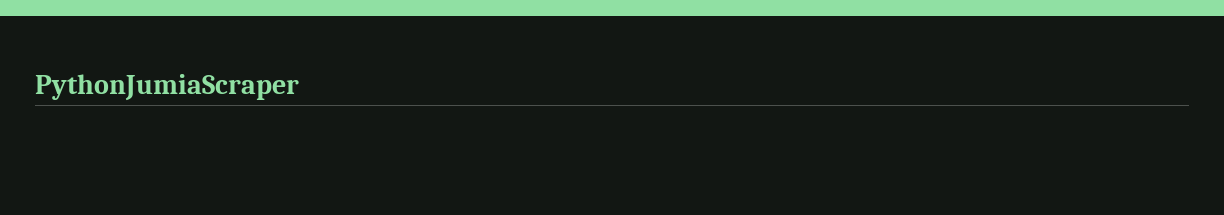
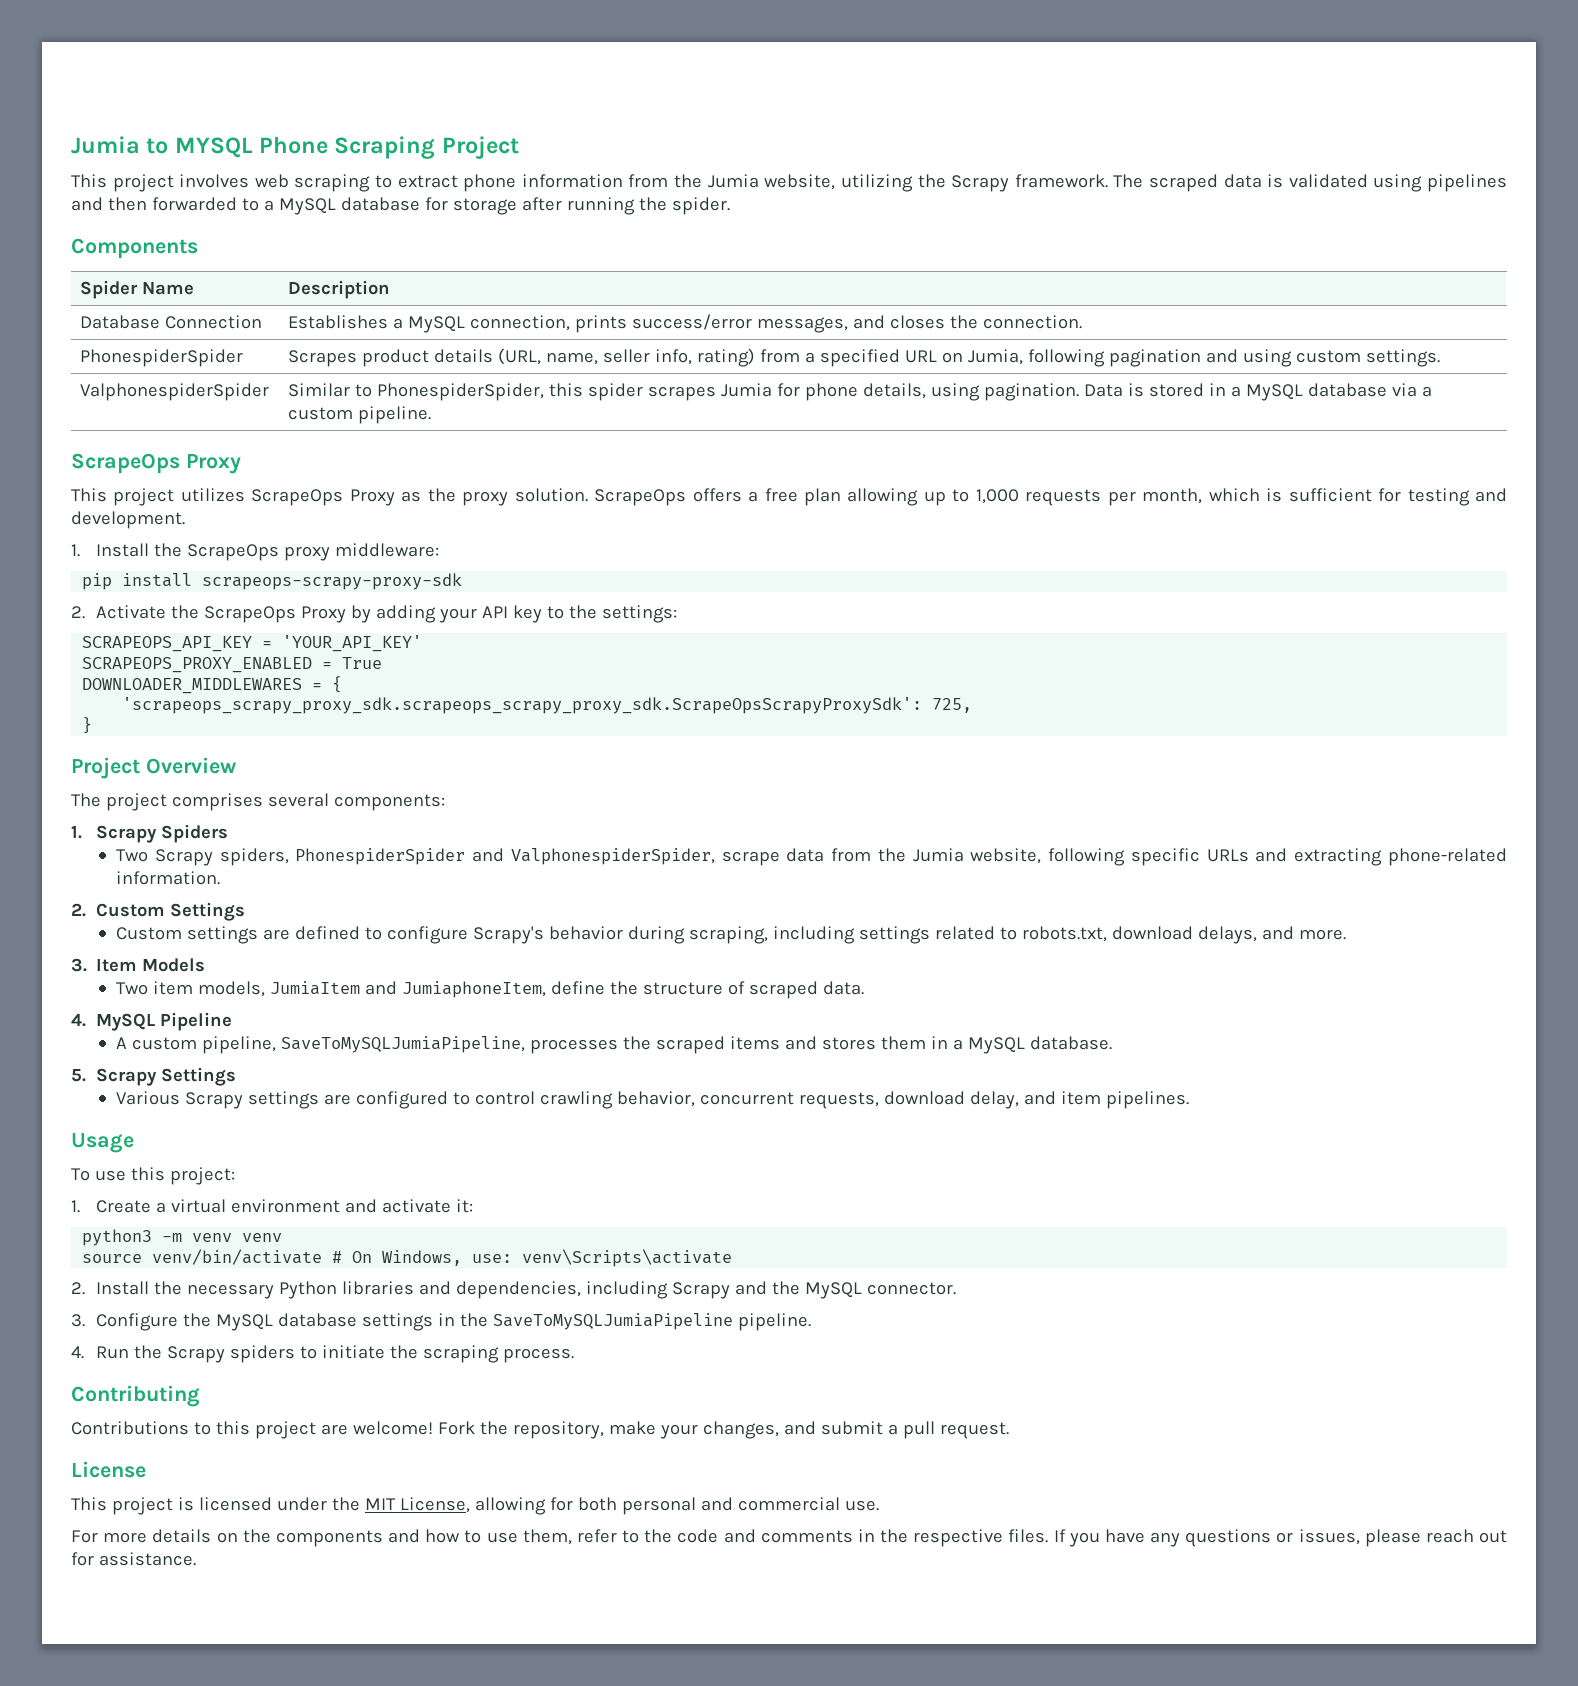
[35,74,299,101] PythonJumiaScraper -> [71,136,519,159] [71,174,1508,192] [71,197,730,215] [71,238,198,259] [80,280,195,299] [288,280,391,299] [80,315,263,329] [288,314,1083,333] [80,349,244,367] [288,348,1441,367] [80,383,270,401] [288,383,1433,401] [288,406,432,424] [71,453,241,474] [71,488,1508,506] [71,511,185,529] [71,543,439,561] [82,573,463,590] [71,605,677,623] [82,635,423,652] [82,657,383,673] [82,676,343,694] [122,697,973,714] [82,717,93,734] [71,757,236,779] [71,793,445,811] [71,824,228,843] [116,848,1508,866] [116,871,221,885] [71,902,245,921] [116,926,1346,944] [71,958,206,972] [116,981,865,999] [71,1012,232,1031] [116,1036,1113,1054] [71,1067,236,1086] [116,1091,1190,1109] [71,1133,134,1153] [71,1167,235,1185] [71,1199,473,1213] [82,1229,283,1246] [82,1249,733,1267] [71,1281,956,1299] [71,1313,811,1331] [71,1345,574,1363] [71,1385,200,1407] [71,1421,1009,1439] [71,1461,146,1478] [71,1497,879,1515] [71,1529,1508,1547] [71,1552,196,1566] Jumia to MYSQL Phone Scraping Project // This project involves web scraping to extract phone information from the Jumia website, utilizing the Scrapy framework. The scraped data is validated using pipelines and then forwarded to a MySQL database for storage after running the spider. // Components // Spider Name | Description // Database Connection | Establishes a MySQL connection, prints success/error messages, and closes the connection. // PhonespiderSpider | Scrapes product details (URL, name, seller info, rating) from a specified URL on Jumia, following pagination and using custom settings. // ValphonespiderSpider | Similar to PhonespiderSpider, this spider scrapes Jumia for phone details, using pagination. Data is stored in a MySQL database via a custom pipeline. // ScrapeOps Proxy // This project utilizes ScrapeOps Proxy as the proxy solution. ScrapeOps offers a free plan allowing up to 1,000 requests per month, which is sufficient for testing and development. // 1. Install the ScrapeOps proxy middleware: // pip install scrapeops-scrapy-proxy-sdk // 2. Activate the ScrapeOps Proxy by adding your API key to the settings: // SCRAPEOPS_API_KEY = 'YOUR_API_KEY' // SCRAPEOPS_PROXY_ENABLED = True // DOWNLOADER_MIDDLEWARES = { // 'scrapeops_scrapy_proxy_sdk.scrapeops_scrapy_proxy_sdk.ScrapeOpsScrapyProxySdk': 725, // } // Project Overview // The project comprises several components: // 1. Scrapy Spiders // Two Scrapy spiders, PhonespiderSpider and ValphonespiderSpider, scrape data from the Jumia website, following specific URLs and extracting phone-related information. // 2. Custom Settings // Custom settings are defined to configure Scrapy's behavior during scraping, including settings related to robots.txt, download delays, and more. // 3. Item Models // Two item models, JumiaItem and JumiaphoneItem, define the structure of scraped data. // 4. MySQL Pipeline // A custom pipeline, SaveToMySQLJumiaPipeline, processes the scraped items and stores them in a MySQL database. // 5. Scrapy Settings // Various Scrapy settings are configured to control crawling behavior, concurrent requests, download delay, and item pipelines. // Usage // To use this project: // 1. Create a virtual environment and activate it: // python3 -m venv venv // source venv/bin/activate # On Windows, use: venv\Scripts\activate // 2. Install the necessary Python libraries and dependencies, including Scrapy and the MySQL connector. // 3. Configure the MySQL database settings in the SaveToMySQLJumiaPipeline pipeline. // 4. Run the Scrapy spiders to initiate the scraping process. // Contributing // Contributions to this project are welcome! Fork the repository, make your changes, and submit a pull request. // License // This project is licensed under the MIT License, allowing for both personal and commercial use. // For more details on the components and how to use them, refer to the code and comments in the respective files. If you have any questions or issues, please reach out for assistance.

